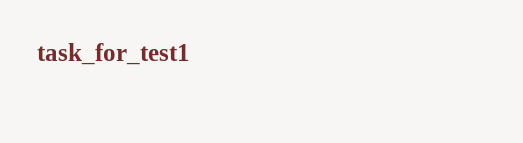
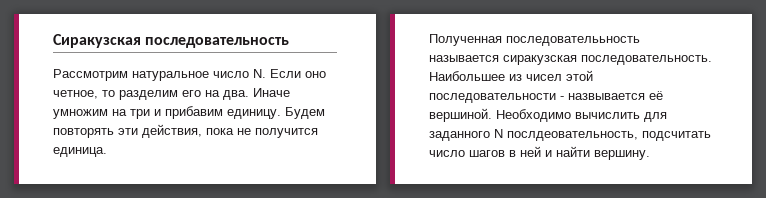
[37,43,190,65] task_for_test1 -> [53,34,290,48] [53,69,326,81] [53,88,290,100] [53,106,325,119] [53,124,318,138] [53,147,107,157] [429,34,640,46] [429,55,712,65] [429,70,593,81] [429,91,663,103] [429,108,667,122] [429,129,711,141] [429,146,650,160] Сиракузская последовательность // Рассмотрим натуральное число N. Если оно четное, то разделим его на два. Иначе умножим на три и прибавим единицу. Будем повторять эти действия, пока не получится единица. // Полученная последователььность называется сиракузская последовательность. Наибольшее из чисел этой последовательности - назвывается её вершиной. Необходимо вычислить для заданного N послдеовательность, подсчитать число шагов в ней и найти вершину.

